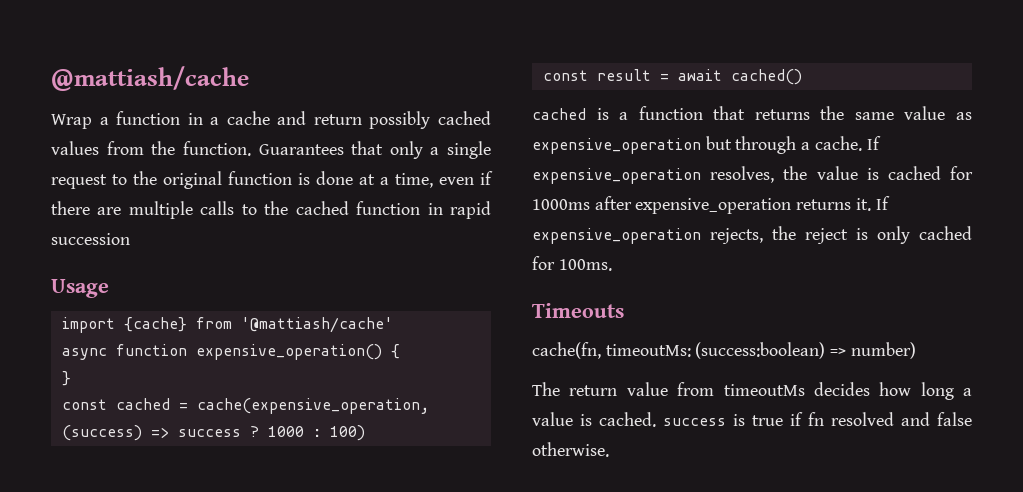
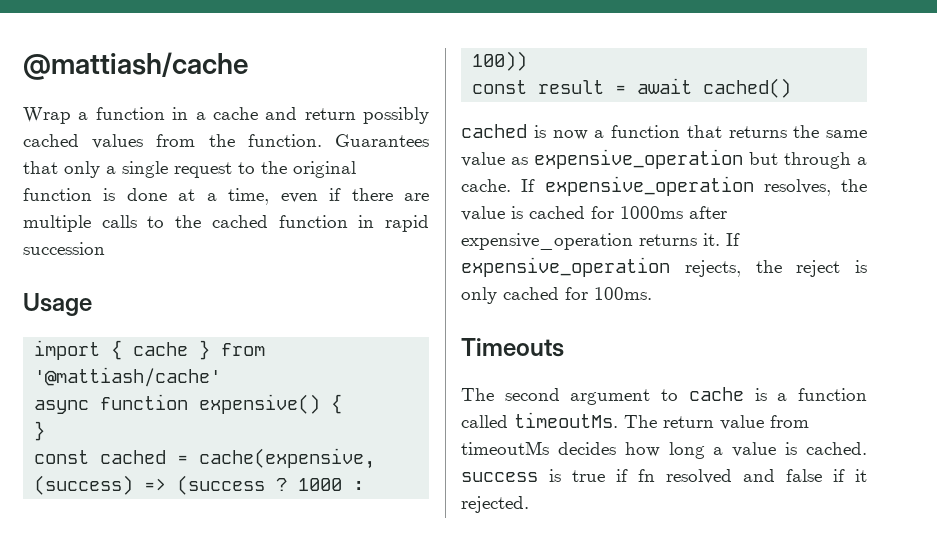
[123,317,187,332] {cache} -> [111,340,211,360] { cache }
[195,344,382,360] expensive_operation() -> [199,394,321,414] expensive()
[196,398,429,414] cache(expensive_operation, -> [199,448,376,469] cache(expensive,
[177,429,241,437] success -> [177,475,266,495] (success
[329,425,365,441] 100) -> [472,51,528,71] 100))
(609, 114) none -> [552,130,588,140] now
[532,342,916,359] cache(fn, timeoutMs: (success:boolean) => number) // -> [461,387,867,405] [461,412,618,428] The second argument to cache is a function called timeoutMs.
[532,442,609,457] otherwise. -> [833,469,867,482] [461,496,529,513] if it rejected.

